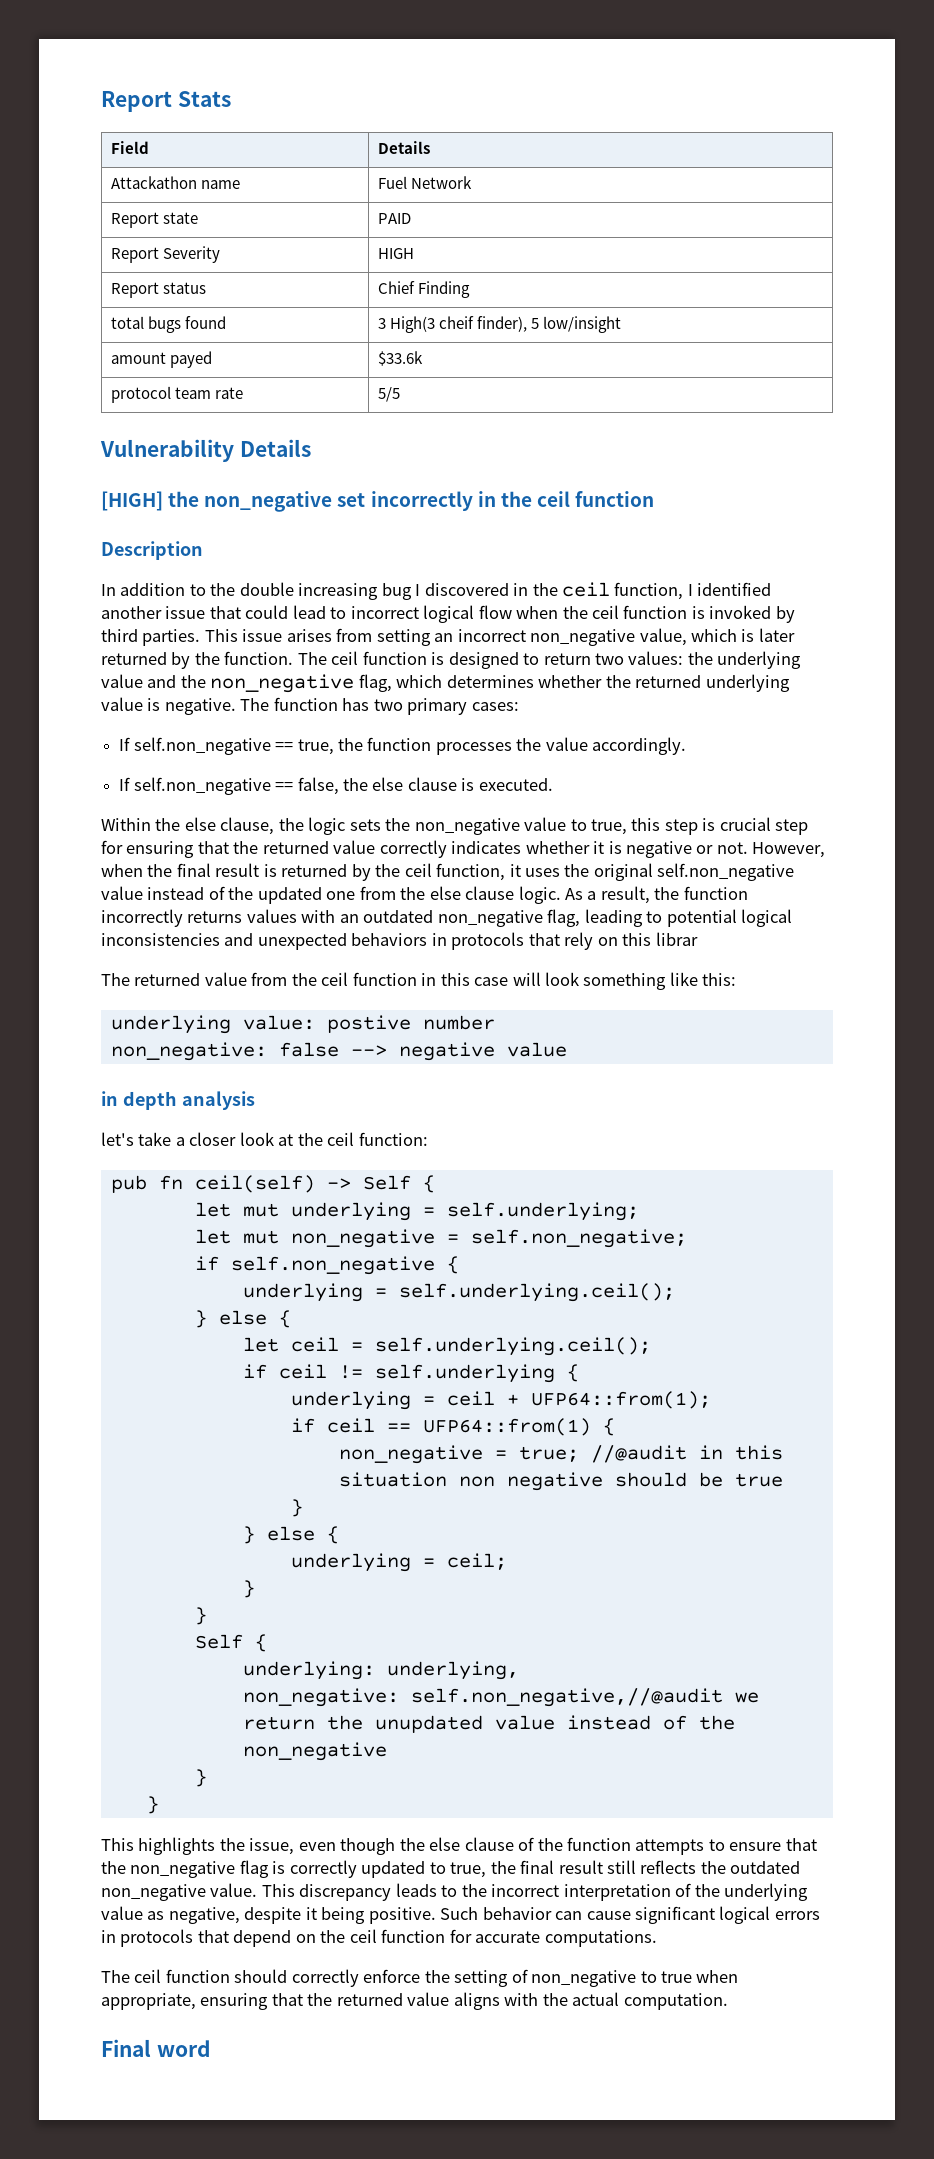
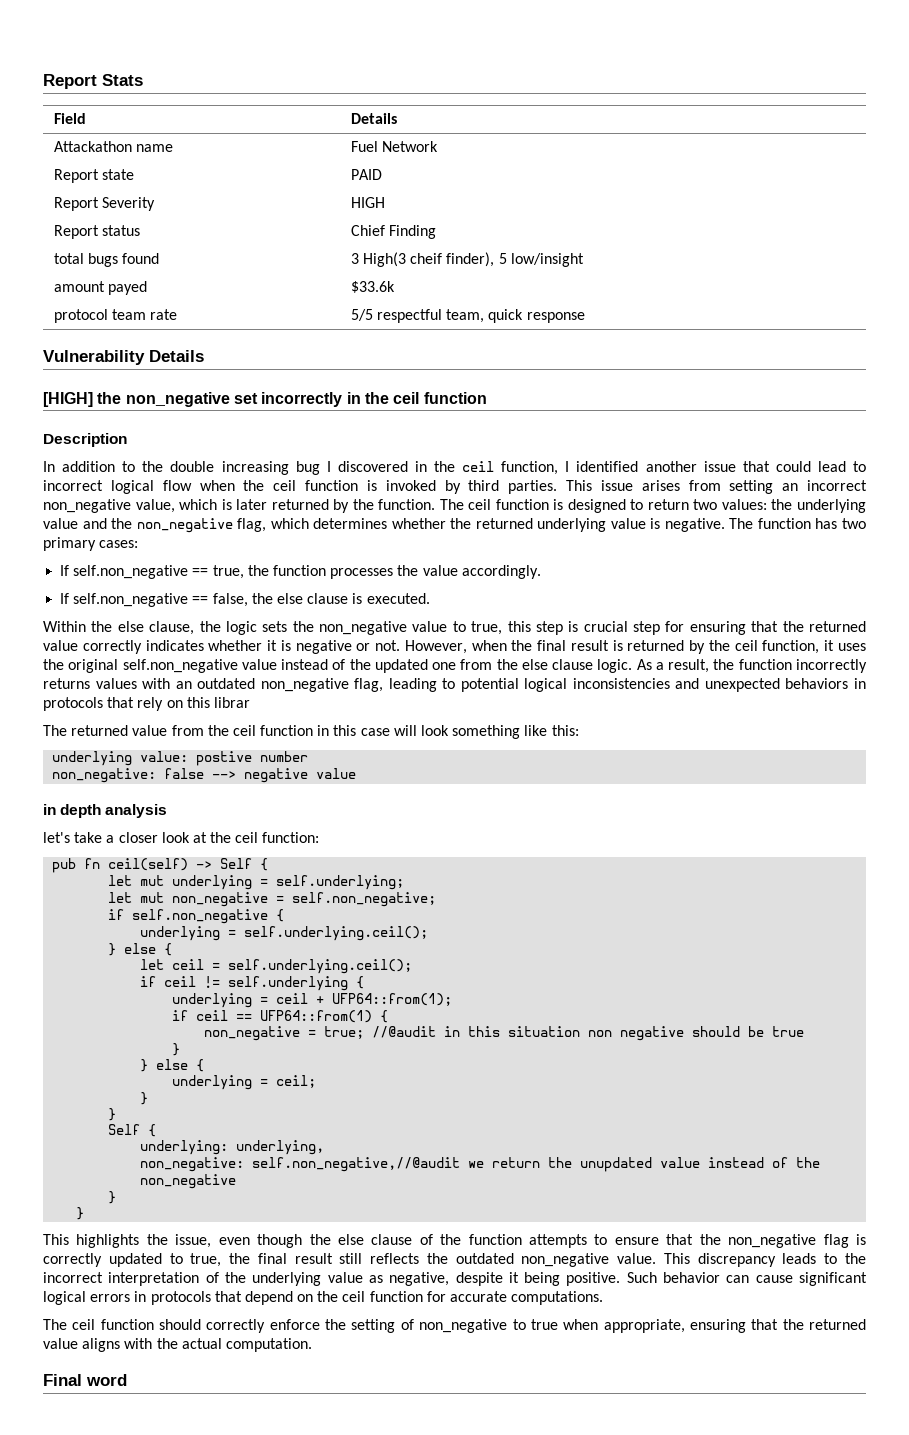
(401, 394) none -> [377,309,585,323] respectful team, quick response

